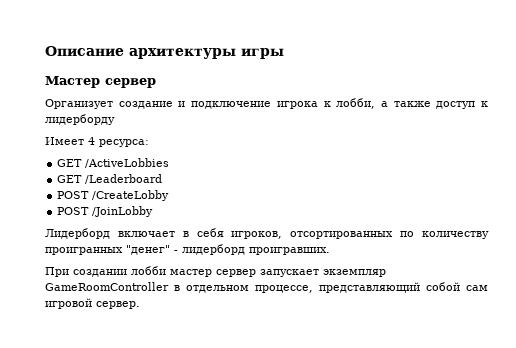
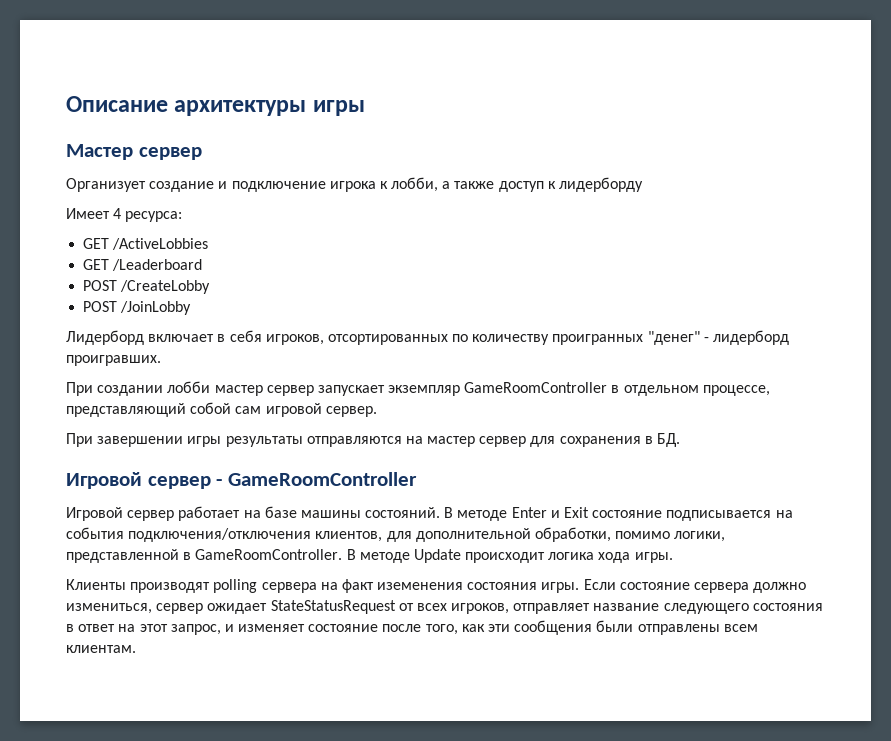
(140, 305) none -> [66,433,681,447] [66,472,418,489] [66,506,793,521] [66,527,726,542] [66,549,673,563] [66,579,807,593] [66,600,823,614] [66,620,758,635] [66,645,136,653] // При завершении игры результаты отправляются на мастер сервер для сохранения в БД. // Игровой сервер - GameRoomController // Игровой сервер работает на базе машины состояний. В методе Enter и Exit состояние подписывается на события подключения/отключения клиентов, для дополнительной обработки, помимо логики, представленной в GameRoomController. В методе Update происходит логика хода игры. // Клиенты производят polling сервера на факт иземенения состояния игры. Если состояние сервера должно измениться, сервер ожидает StateStatusRequest от всех игроков, отправляет название следующего состояния в ответ на этот запрос, и изменяет состояние после того, как эти сообщения были отправлены всем клиентам.

